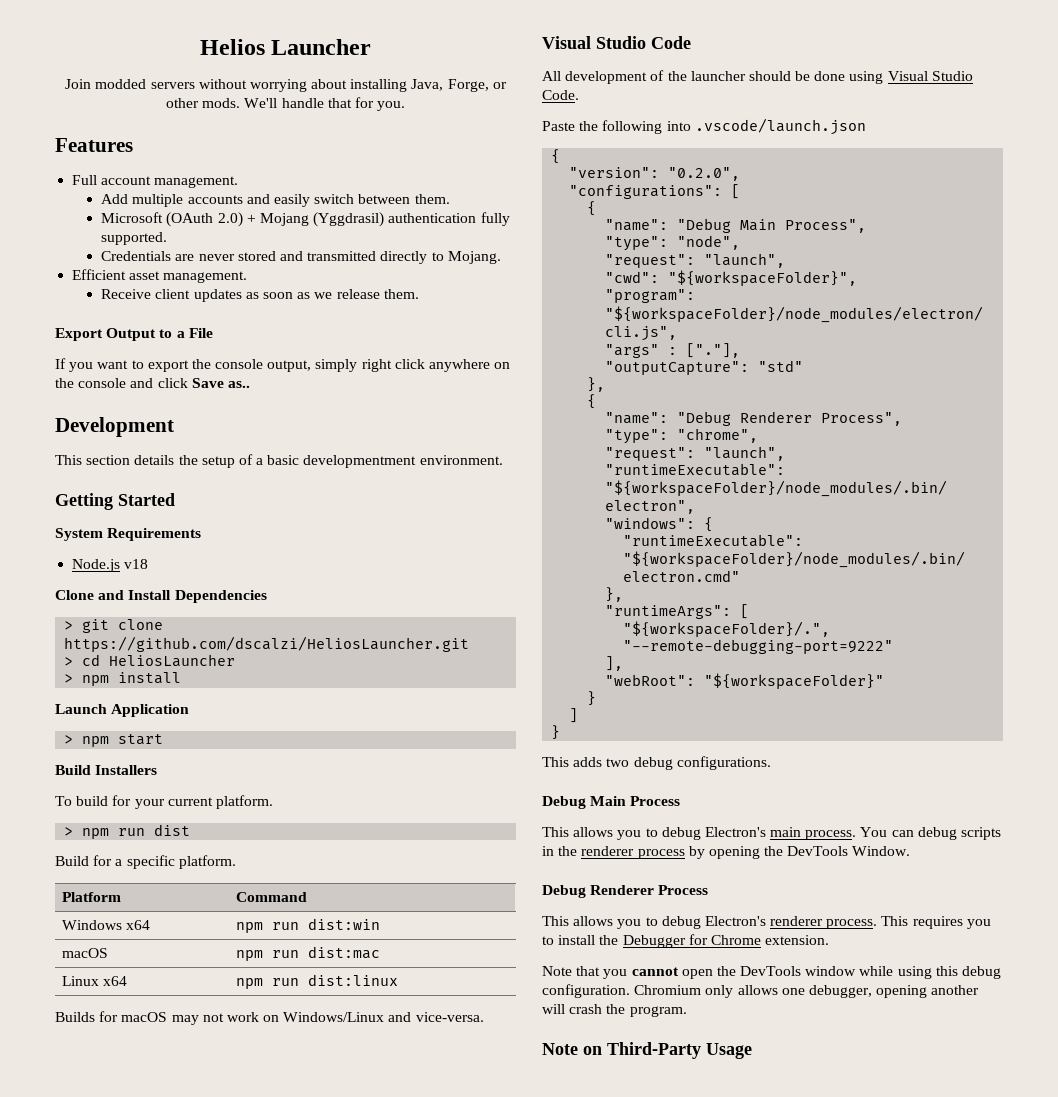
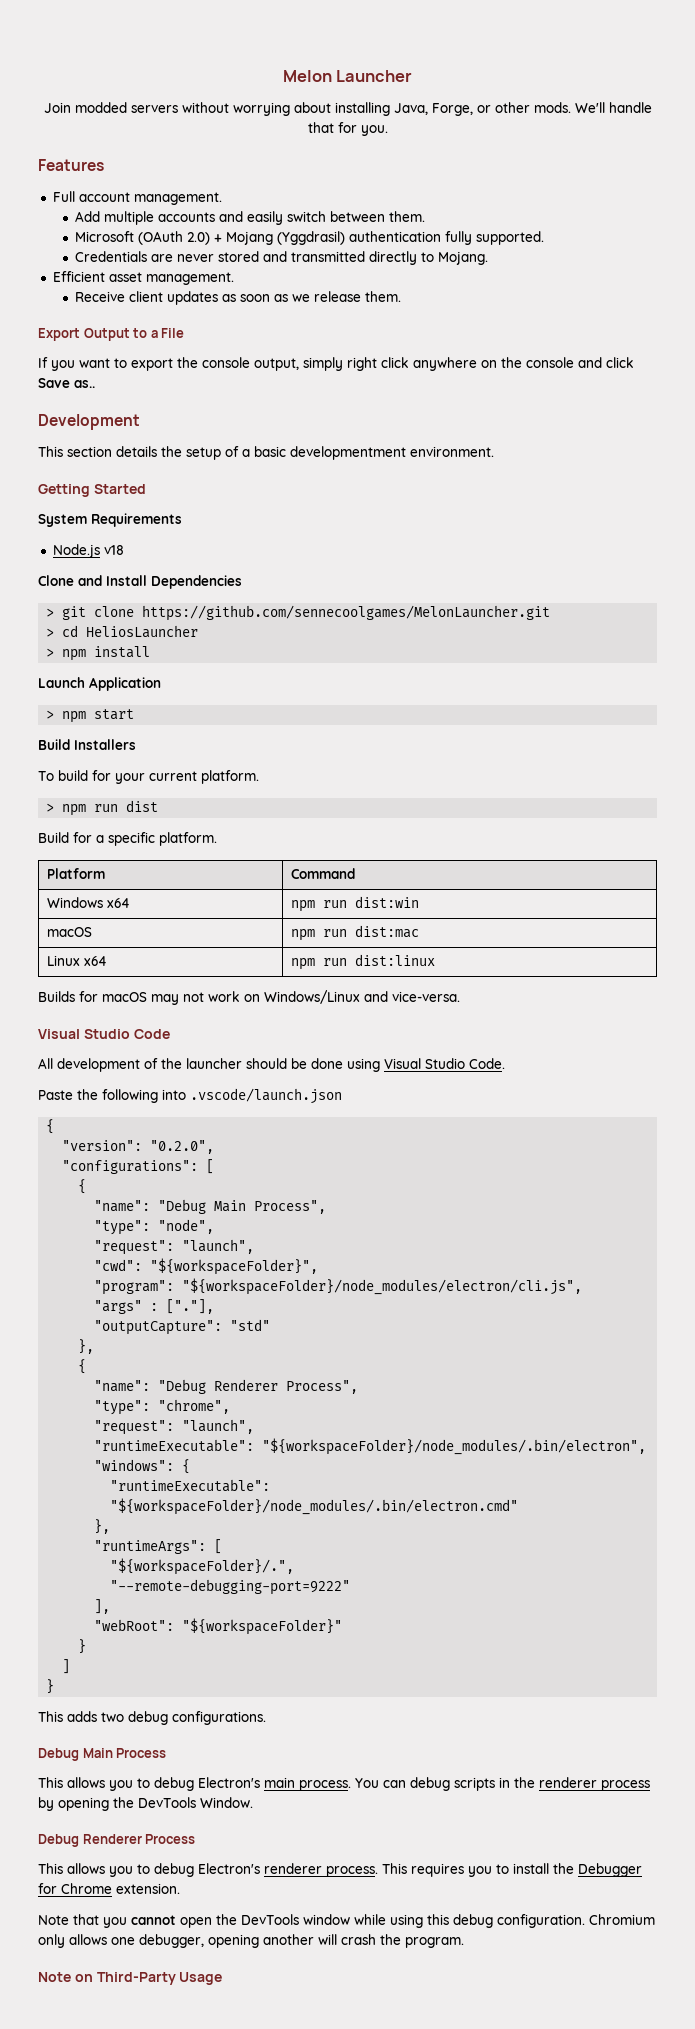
[199,39,265,55] Helios -> [282,70,332,82] Melon
[64,636,470,652] https://github.com/dscalzi/HeliosLauncher.git -> [142,605,551,621] https://github.com/sennecoolgames/MelonLauncher.git

